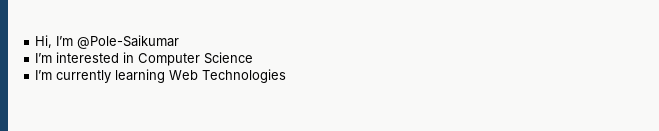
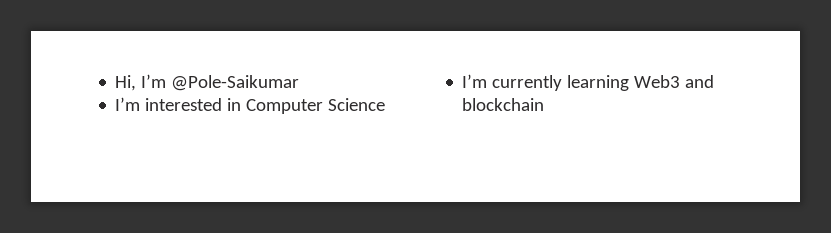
[169,69,287,83] Web Technologies -> [634,75,715,88] [462,98,545,111] Web3 and blockchain

